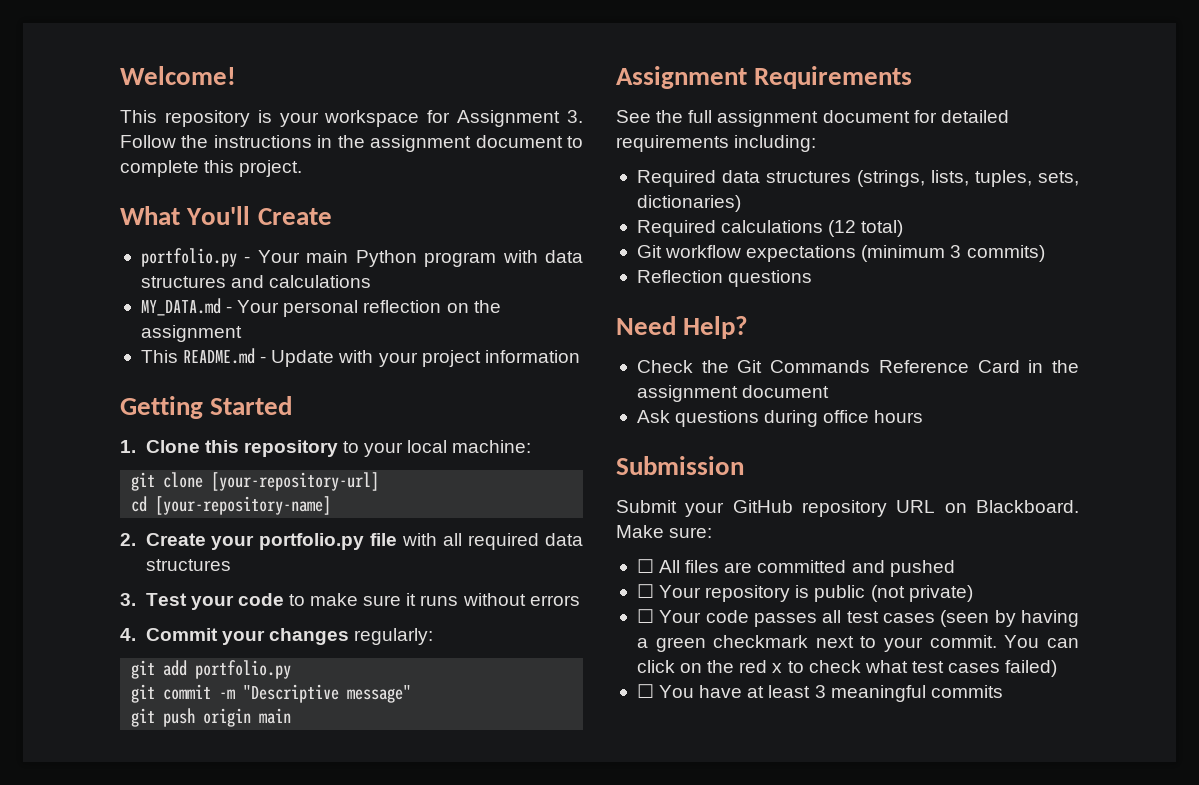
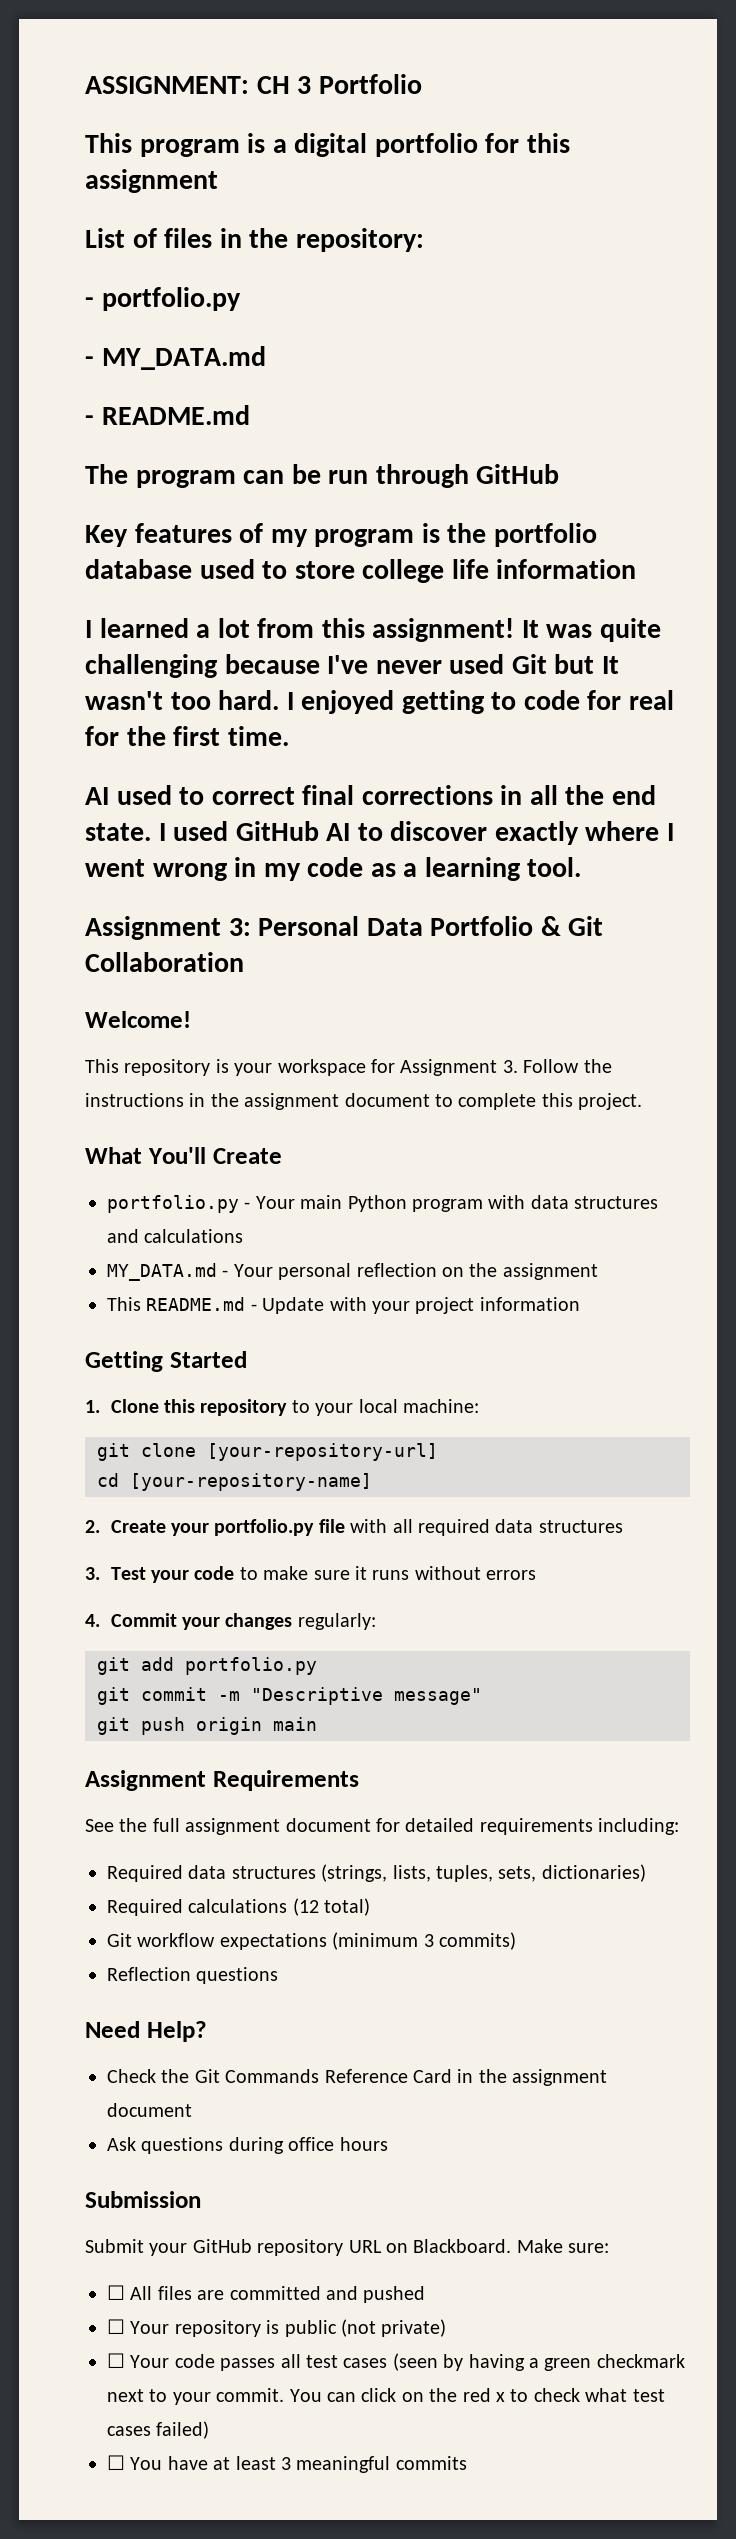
(120, 75) none -> [85,74,422,94] [85,133,570,157] [85,169,218,193] [85,228,424,252] [85,287,241,311] [85,346,266,370] [85,405,250,425] [85,464,560,488] [85,523,597,547] [85,559,637,583] [85,618,662,642] [85,654,619,678] [85,690,675,714] [85,726,289,746] [85,785,657,805] [85,821,675,845] [85,857,582,881] [85,916,604,940] [85,952,244,972] ASSIGNMENT: CH 3 Portfolio // This program is a digital portfolio for this assignment // List of files in the repository: // - portfolio.py // - MY_DATA.md // - README.md // The program can be run through GitHub // Key features of my program is the portfolio database used to store college life information // I learned a lot from this assignment! It was quite challenging because I've never used Git but It wasn't too hard. I enjoyed getting to code for real for the first time. // AI used to correct final corrections in all the end state. I used GitHub AI to discover exactly where I went wrong in my code as a learning tool. // Assignment 3: Personal Data Portfolio & Git Collaboration //

